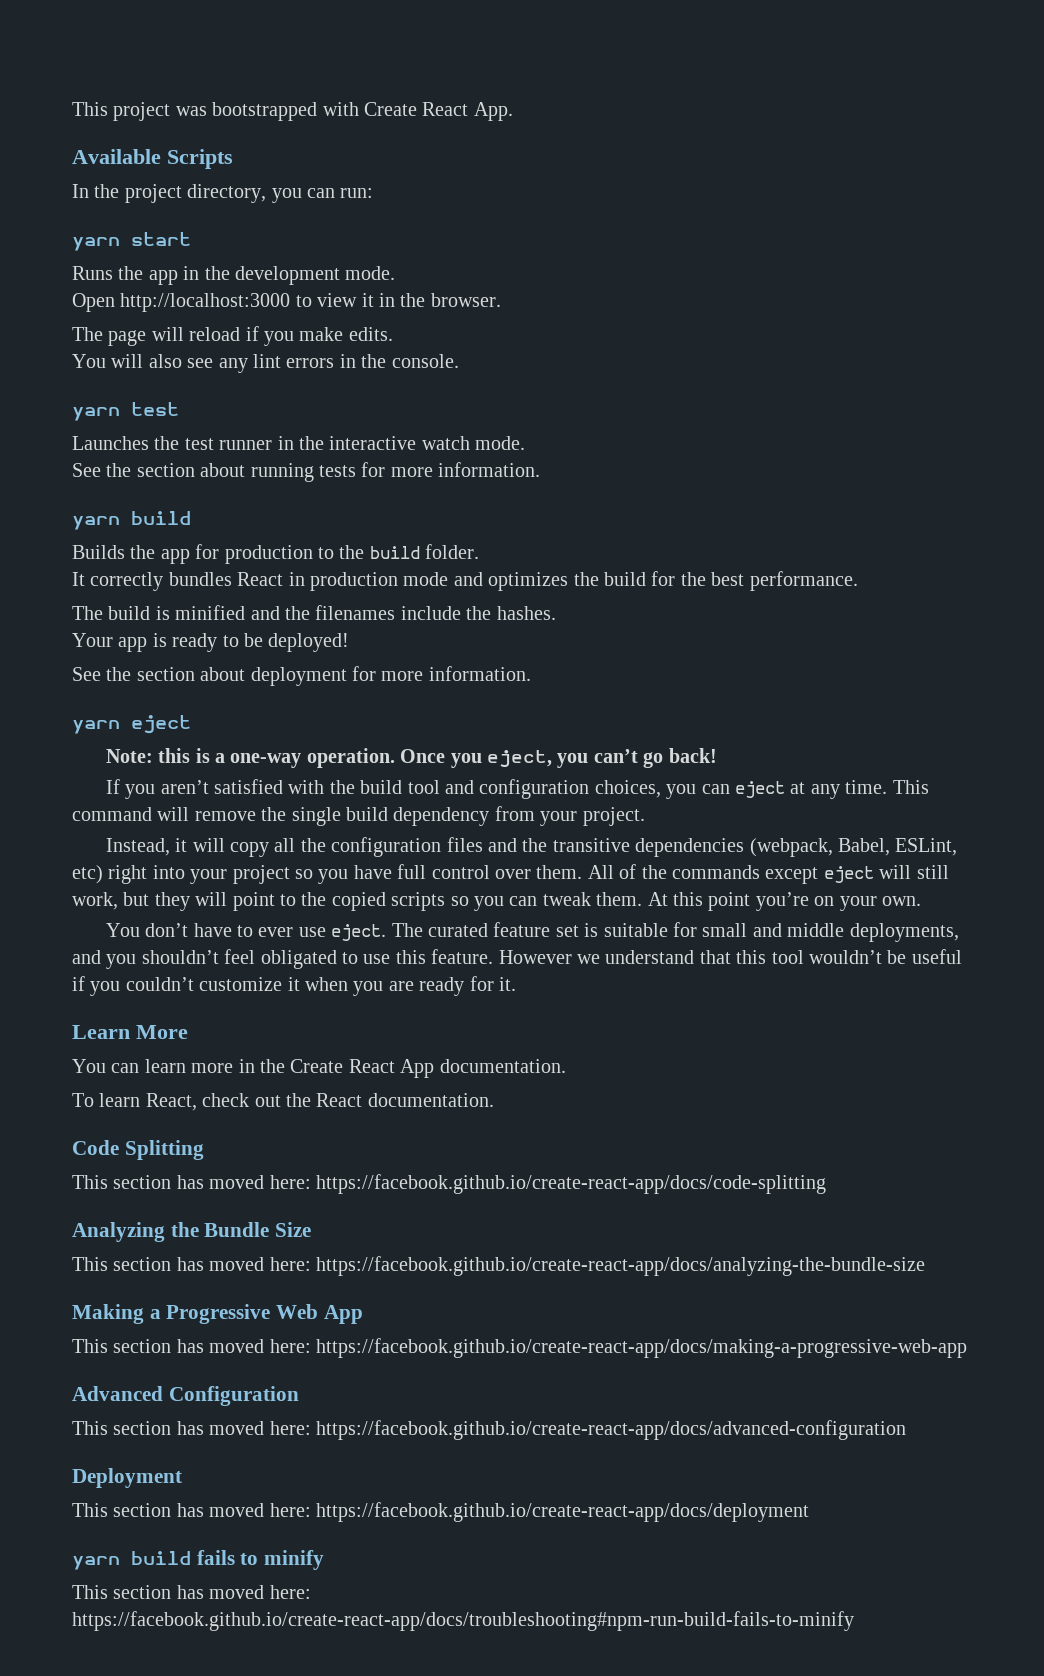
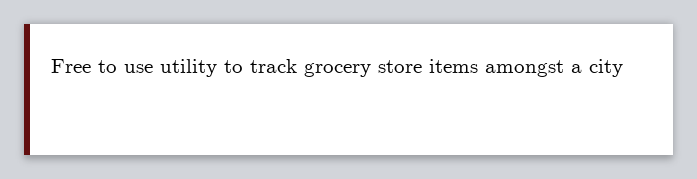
[72,102,513,121] [72,149,233,169] [72,184,374,203] [72,232,191,251] [72,266,396,285] [72,293,501,312] [72,326,393,346] [72,354,459,373] [72,402,179,421] [72,436,526,450] [72,462,541,482] [72,511,191,530] [72,544,480,564] [72,571,858,591] [72,605,556,620] [72,633,350,652] [72,666,531,686] [72,715,191,734] [105,748,717,768] [105,779,929,799] [72,806,645,826] [105,837,958,857] [72,864,949,884] [72,892,921,911] [105,922,959,942] [72,949,962,969] [72,976,516,996] [72,1025,188,1039] [72,1059,566,1078] [72,1093,494,1111] [72,1140,204,1160] [72,1174,826,1194] [72,1222,312,1242] [72,1256,925,1276] [72,1304,363,1324] [72,1338,967,1358] [72,1386,299,1406] [72,1420,906,1440] [72,1468,182,1488] [72,1502,809,1522] [72,1550,325,1570] [72,1585,311,1599] [72,1611,854,1631] This project was bootstrapped with Create React App. // Available Scripts // In the project directory, you can run: // yarn start // Runs the app in the development mode. // Open http://localhost:3000 to view it in the browser. // The page will reload if you make edits. // You will also see any lint errors in the console. // yarn test // Launches the test runner in the interactive watch mode. // See the section about running tests for more information. // yarn build // Builds the app for production to the build folder. // It correctly bundles React in production mode and optimizes the build for the best performance. // The build is minified and the filenames include the hashes. // Your app is ready to be deployed! // See the section about deployment for more information. // yarn eject // Note: this is a one-way operation. Once you eject, you can’t go back! // If you aren’t satisfied with the build tool and configuration choices, you can eject at any time. This command will remove the single build dependency from your project. // Instead, it will copy all the configuration files and the transitive dependencies (webpack, Babel, ESLint, etc) right into your project so you have full control over them. All of the commands except eject will still work, but they will point to the copied scripts so you can tweak them. At this point you’re on your own. // You don’t have to ever use eject. The curated feature set is suitable for small and middle deployments, and you shouldn’t feel obligated to use this feature. However we understand that this tool wouldn’t be useful if you couldn’t customize it when you are ready for it. // Learn More // You can learn more in the Create React App documentation. // To learn React, check out the React documentation. // Code Splitting // This section has moved here: https://facebook.github.io/create-react-app/docs/code-splitting // Analyzing the Bundle Size // This section has moved here: https://facebook.github.io/create-react-app/docs/analyzing-the-bundle-size // Making a Progressive Web App // This section has moved here: https://facebook.github.io/create-react-app/docs/making-a-progressive-web-app // Advanced Configuration // This section has moved here: https://facebook.github.io/create-react-app/docs/advanced-configuration // Deployment // This section has moved here: https://facebook.github.io/create-react-app/docs/deployment // yarn build fails to minify // This section has moved here: https://facebook.github.io/create-react-app/docs/troubleshooting#npm-run-build-fails-to-minify -> [51,59,623,77] Free to use utility to track grocery store items amongst a city

